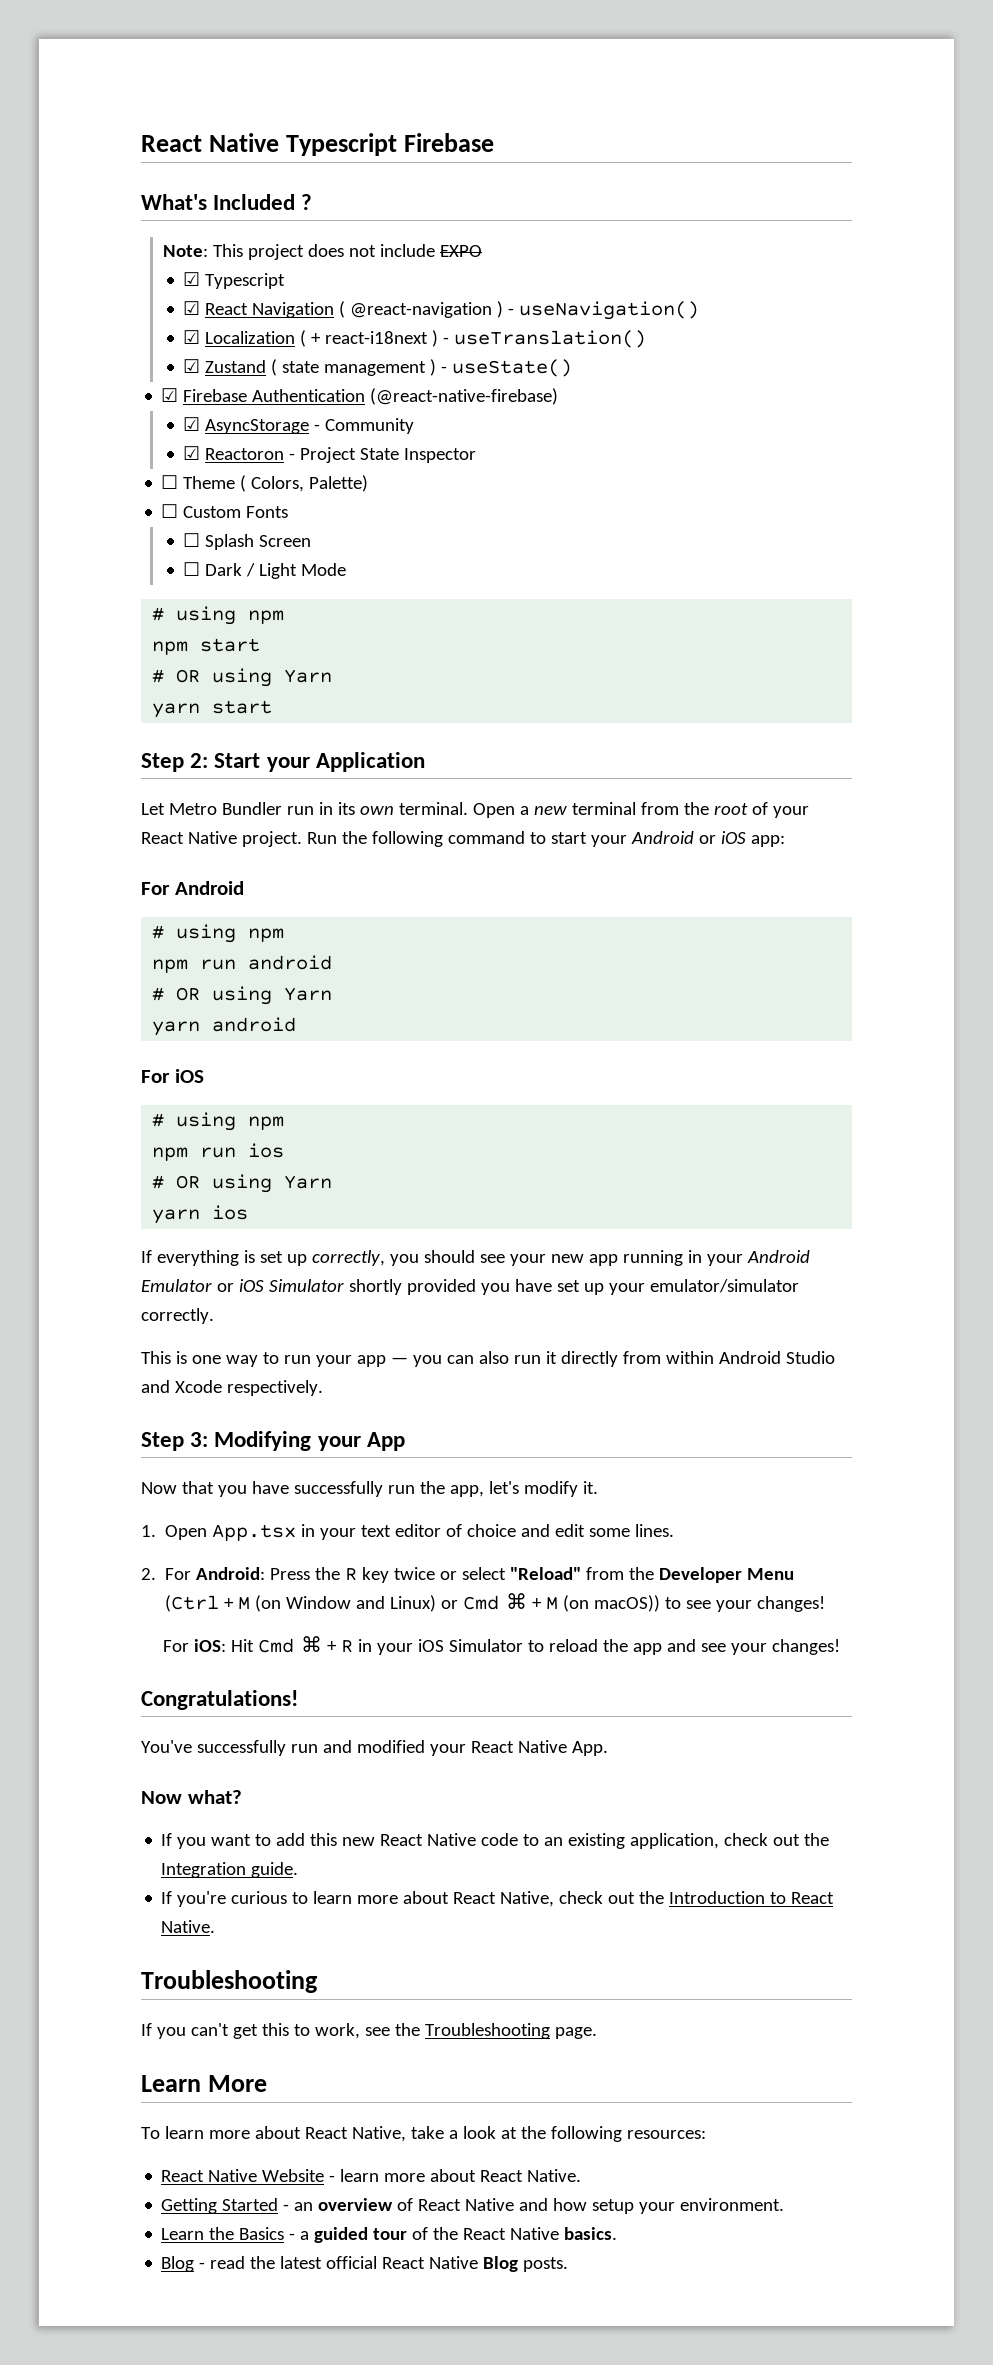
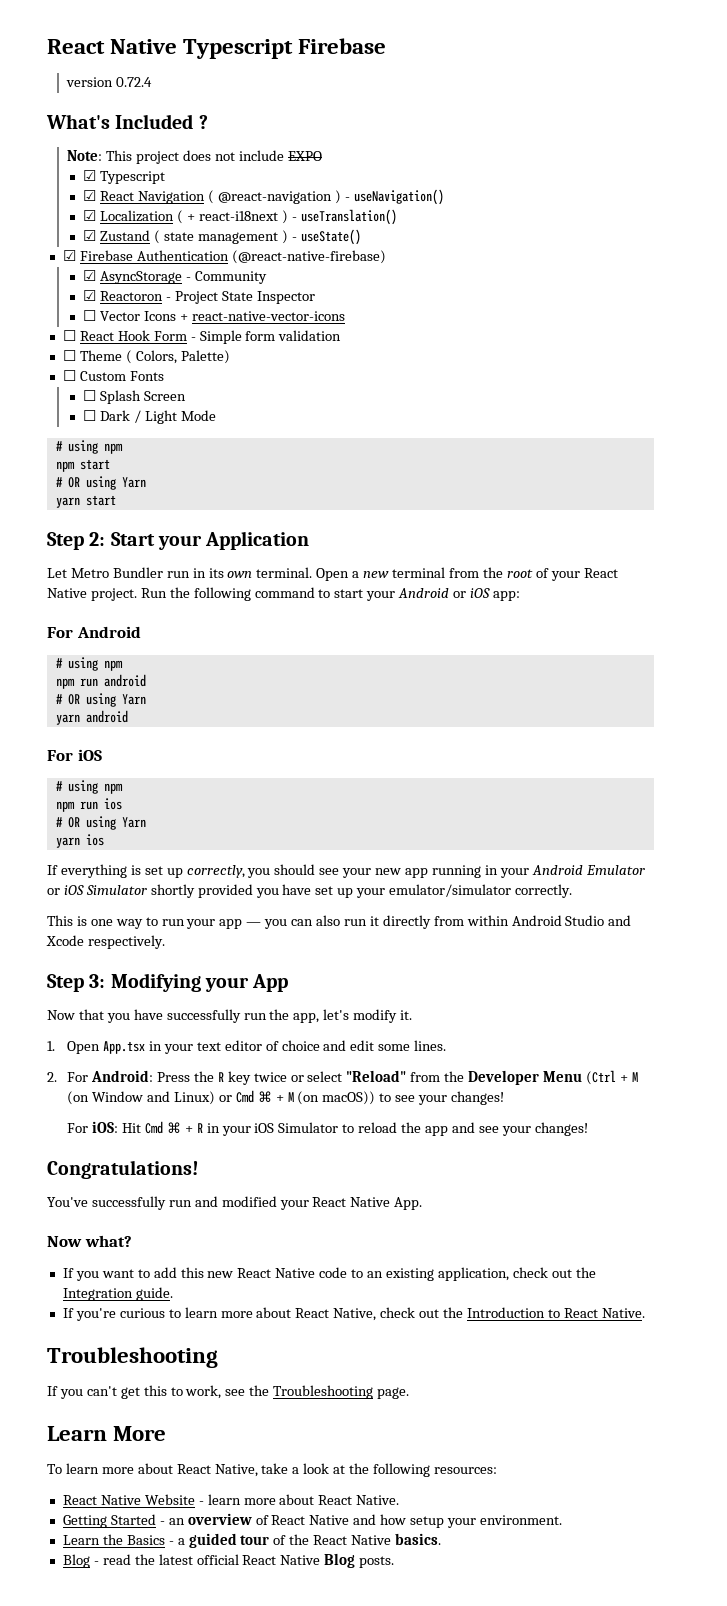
(495, 142) none -> [66,77,153,87] // version 0.72.4
(477, 455) none -> [83,310,345,321] [62,330,342,344] // ☐ Vector Icons + react-native-vector-icons // ☐ React Hook Form - Simple form validation

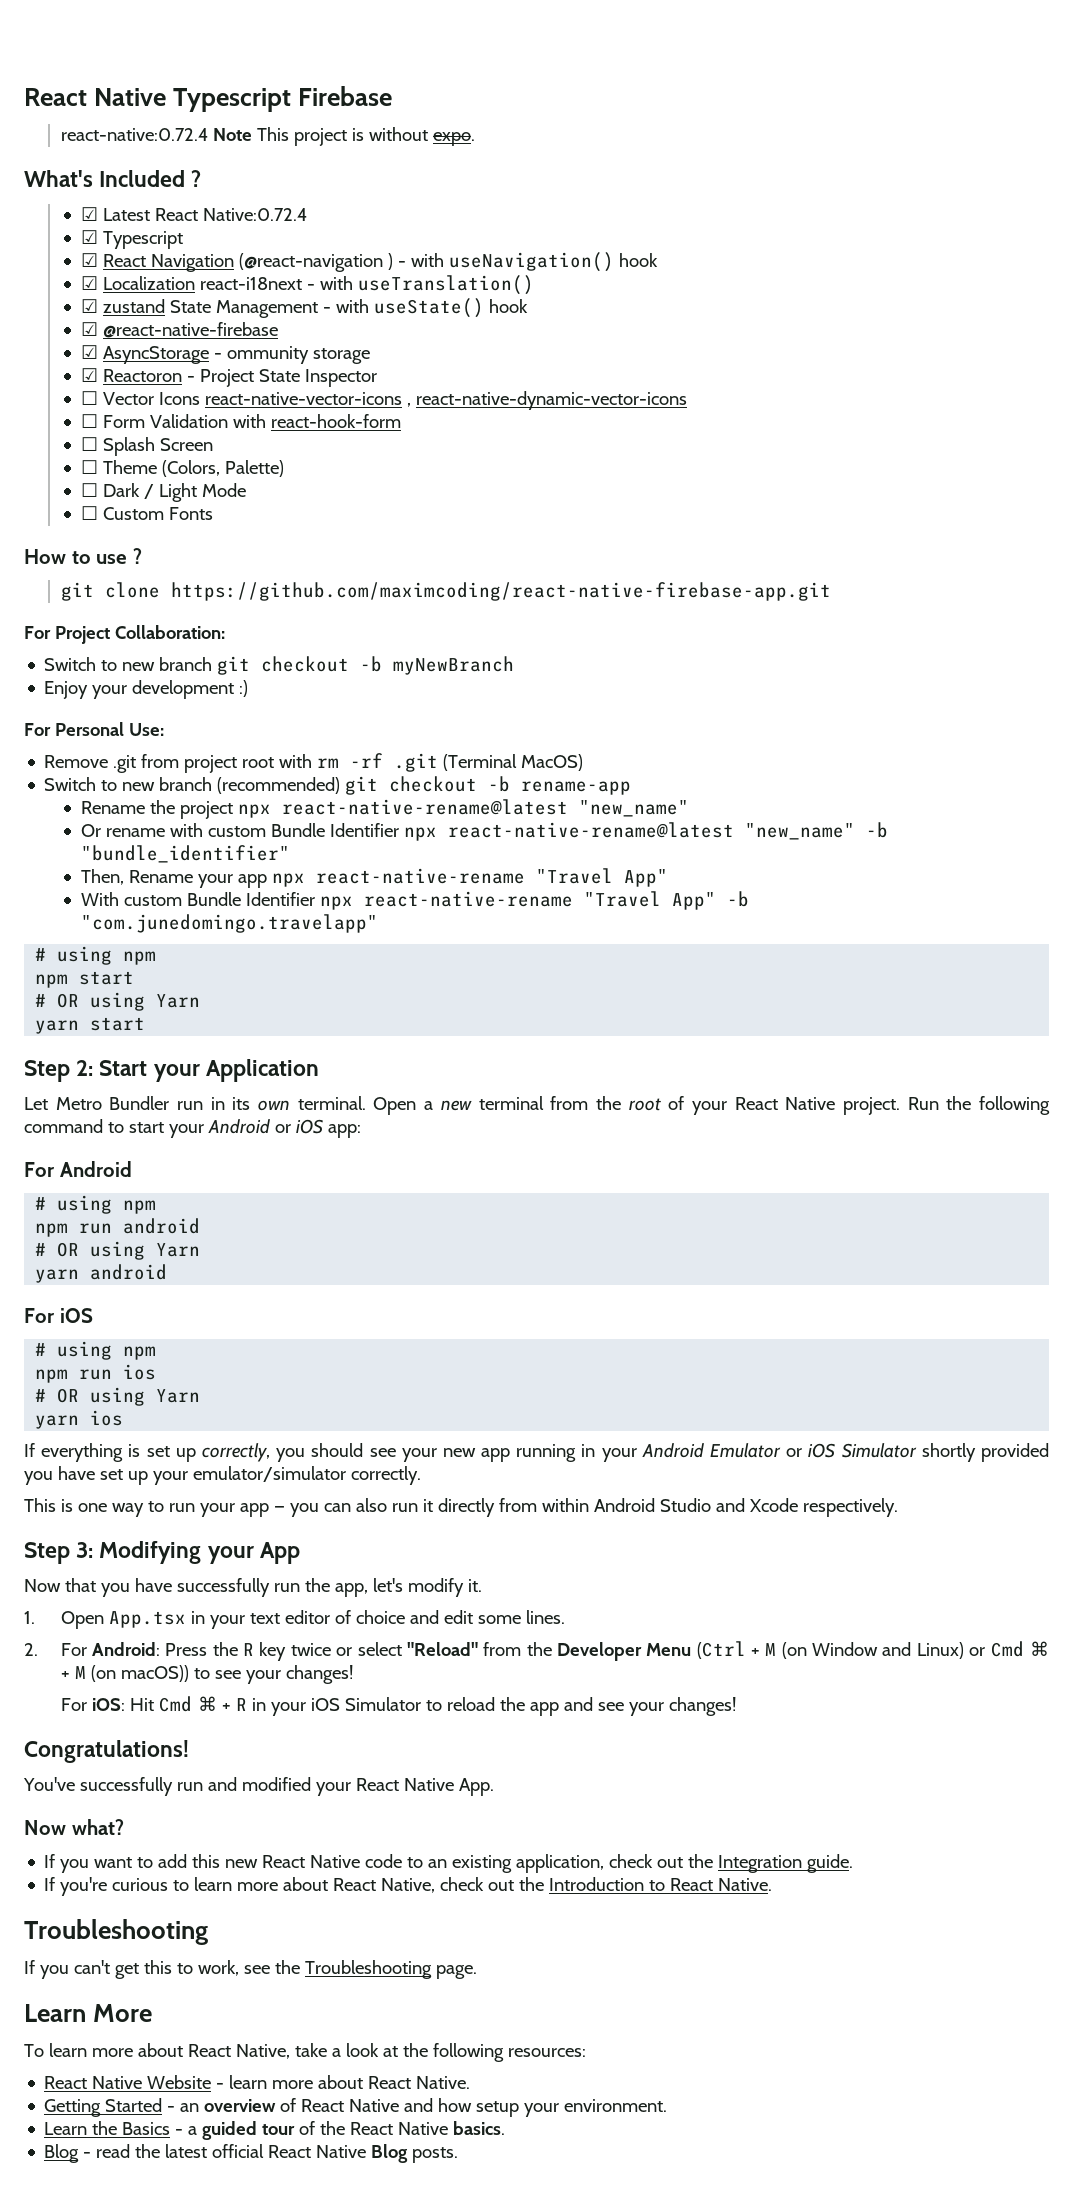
[66,77,153,87] [46,114,208,129] [67,150,322,164] version 0.72.4 // What's Included ? // Note: This project does not include EXPO -> [60,127,475,146] [24,170,202,187] [81,207,307,221] react-native:0.72.4 Note This project is without expo. // What's Included ? // ☑ Latest React Native:0.72.4
[207,190,350,204] ( @react-navigation ) - -> [238,253,444,272] (@react-navigation ) - with
(444, 197) none -> [618,253,658,267] hook
[176,209,397,225] [83,230,297,244] ( + react-i18next ) - useTranslation() // ☑ Zustand ( state management ) - -> [199,275,534,295] [81,299,369,318] react-i18next - with useTranslation() // ☑ zustand State Management - with
[62,250,386,264] // ☑ Firebase Authentication (@react-native-firebase) -> [488,299,528,313] [81,322,279,338] hook // ☑ @react-native-firebase
[194,271,267,284] Community -> [226,346,370,364] ommunity storage
[179,314,188,321] + -> (200, 398) none
[62,330,342,344] [62,350,230,364] [62,370,164,381] // ☐ React Hook Form - Simple form validation // ☐ Theme ( Colors, Palette) // ☐ Custom Fonts -> [406,391,687,410] [81,414,401,428] , react-native-dynamic-vector-icons // ☐ Form Validation with react-hook-form
(186, 396) none -> [81,460,284,477] // ☐ Theme (Colors, Palette)
(216, 415) none -> [81,506,213,520] [24,548,142,564] [60,582,831,601] [24,625,225,644] [44,656,515,675] [44,680,249,699] [24,722,164,736] [44,753,584,773] [44,776,632,795] [81,799,689,819] [81,822,888,841] [81,845,291,863] [81,868,668,888] [81,891,749,910] [81,914,379,933] // ☐ Custom Fonts // How to use ? // git clone https://github.com/maximcoding/react-native-firebase-app.git // For Project Collaboration: // Switch to new branch git checkout -b myNewBranch // Enjoy your development :) // For Personal Use: // Remove .git from project root with rm -rf .git (Terminal MacOS) // Switch to new branch (recommended) git checkout -b rename-app // Rename the project npx react-native-rename@latest "new_name" // Or rename with custom Bundle Identifier npx react-native-rename@latest "new_name" -b "bundle_identifier" // Then, Rename your app npx react-native-rename "Travel App" // With custom Bundle Identifier npx react-native-rename "Travel App" -b "com.junedomingo.travelapp"

